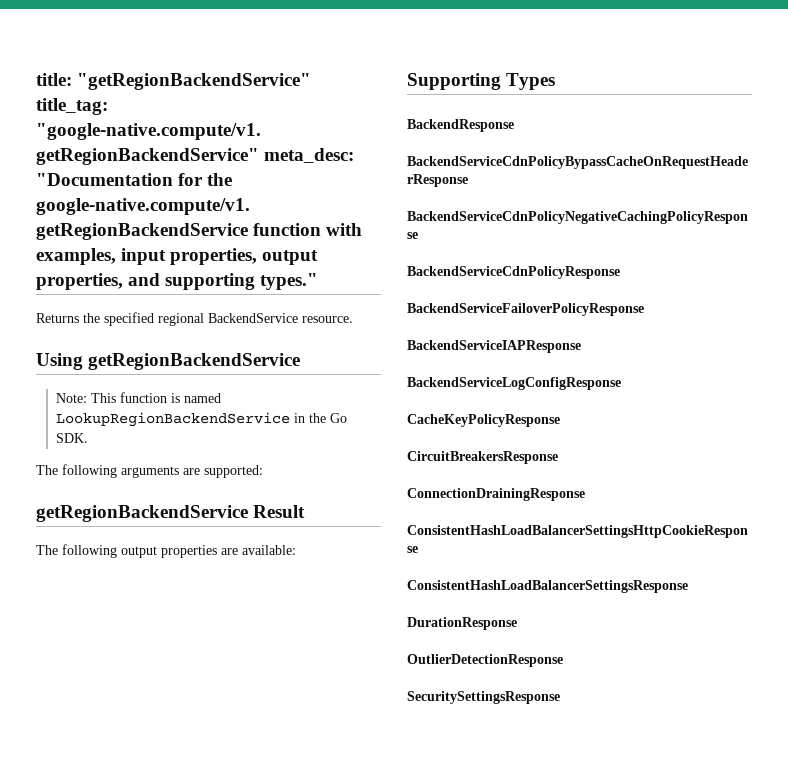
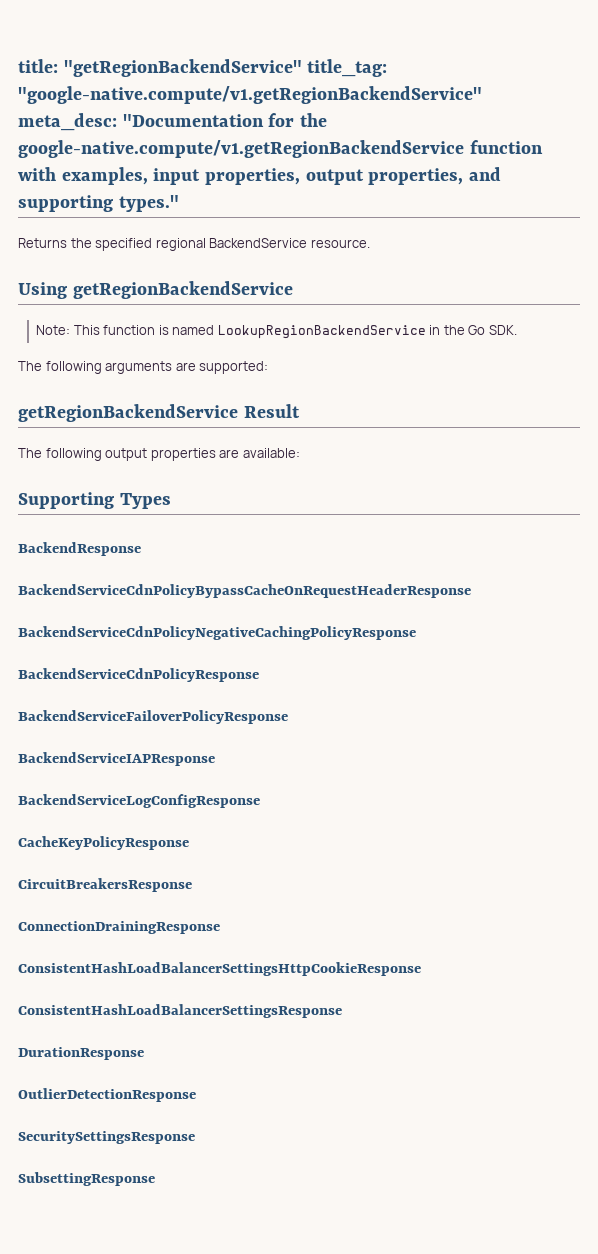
(560, 697) none -> [18,1172,155,1186] // SubsettingResponse

